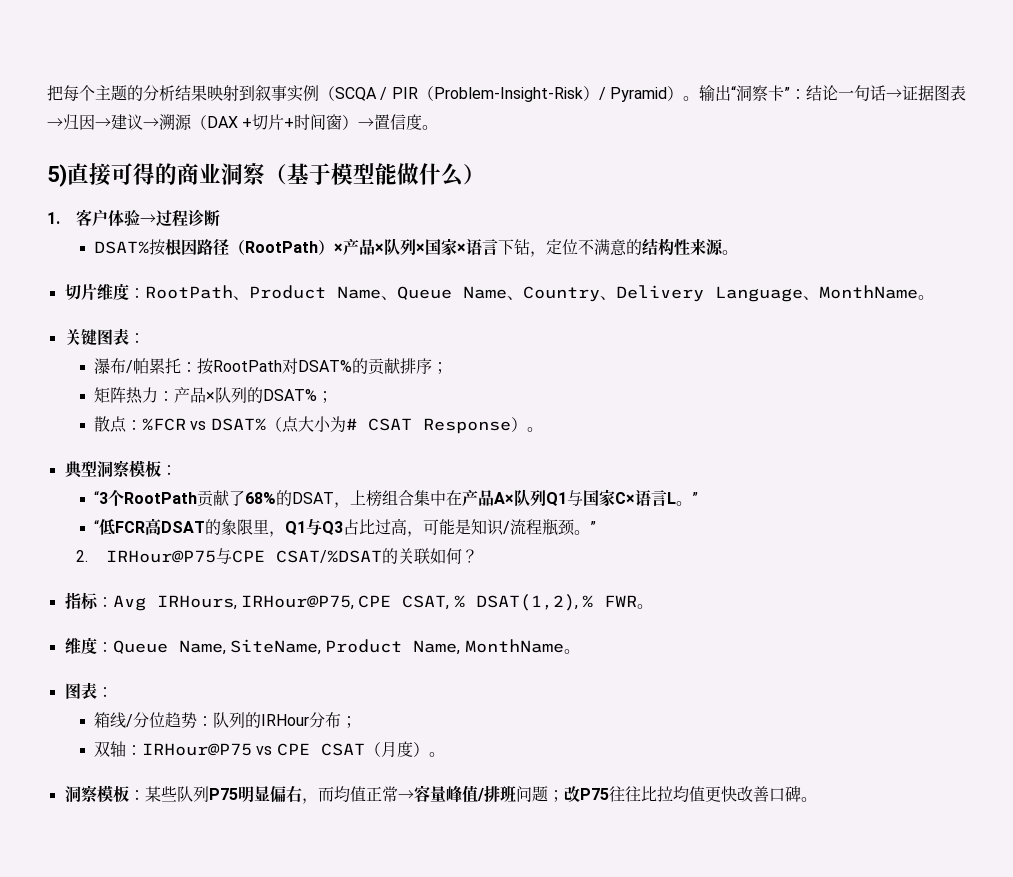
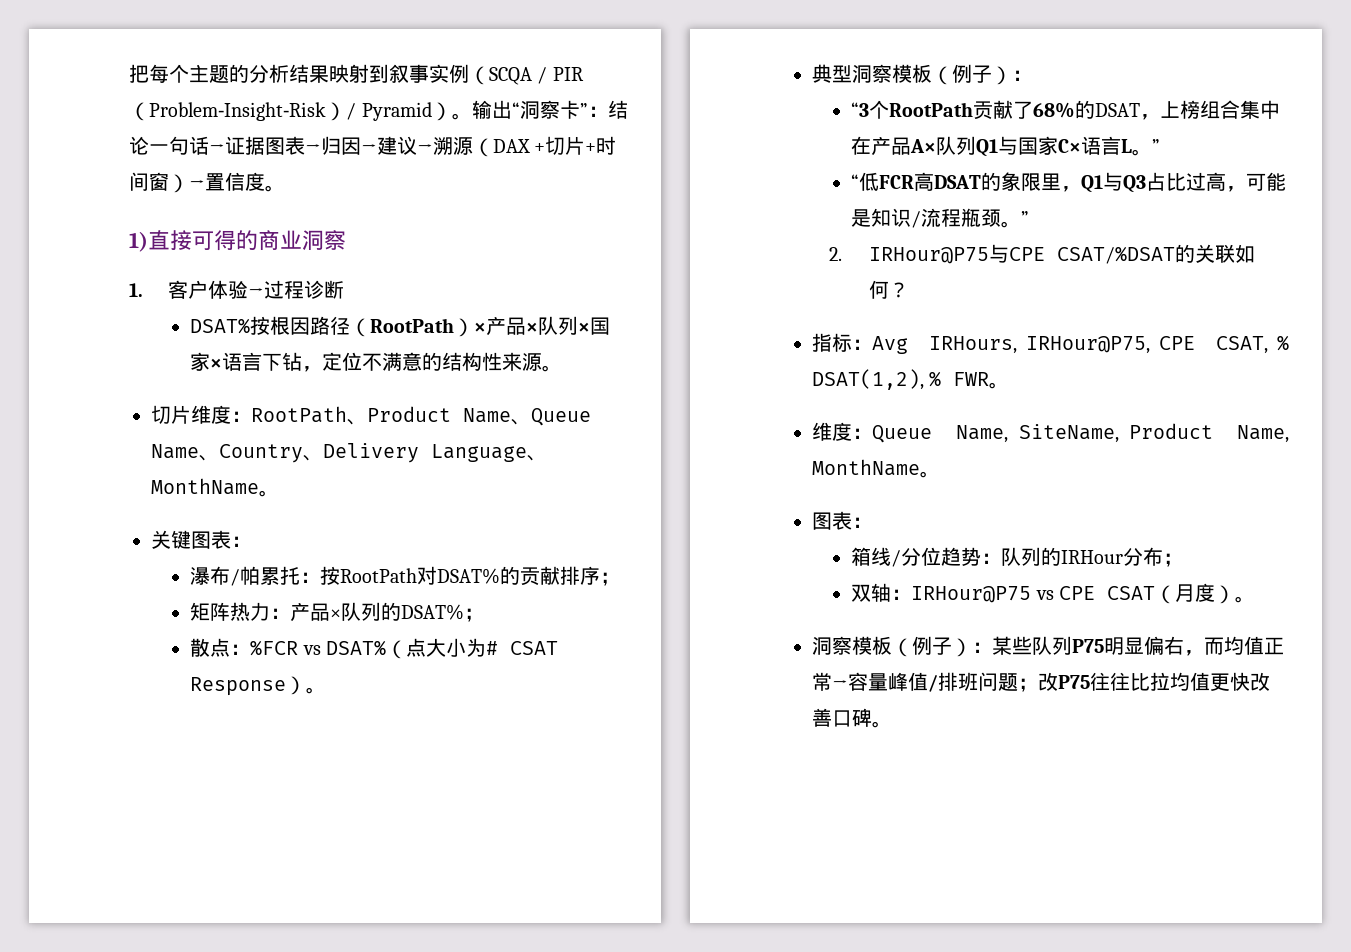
[47,164,67,187] 5) -> [129,231,148,252] 1)
[265,163,485,187] （基于模型能做什么） -> (346, 240) none
(161, 469) none -> [932,64,1012,85] （例子）
(129, 794) none -> [892,636,972,657] （例子）

